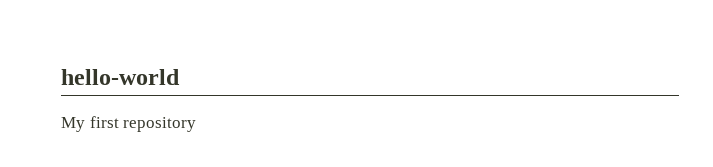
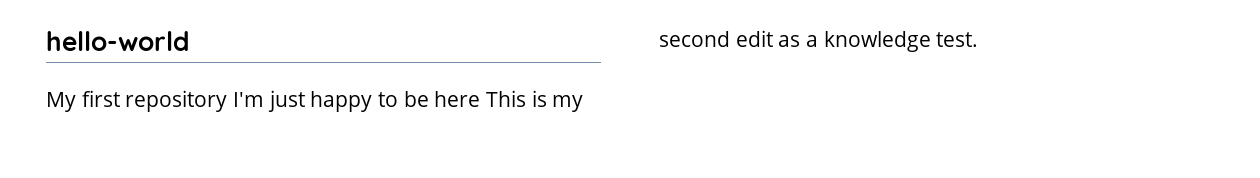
(197, 124) none -> [233,90,584,112] [659,30,979,52] I'm just happy to be here This is my second edit as a knowledge test.

